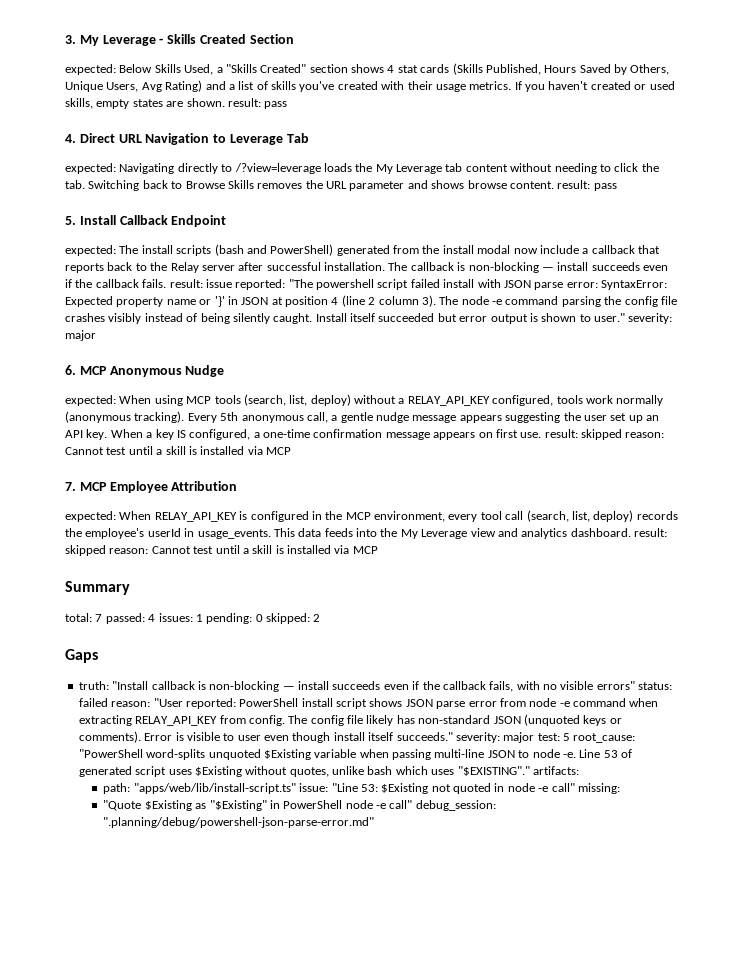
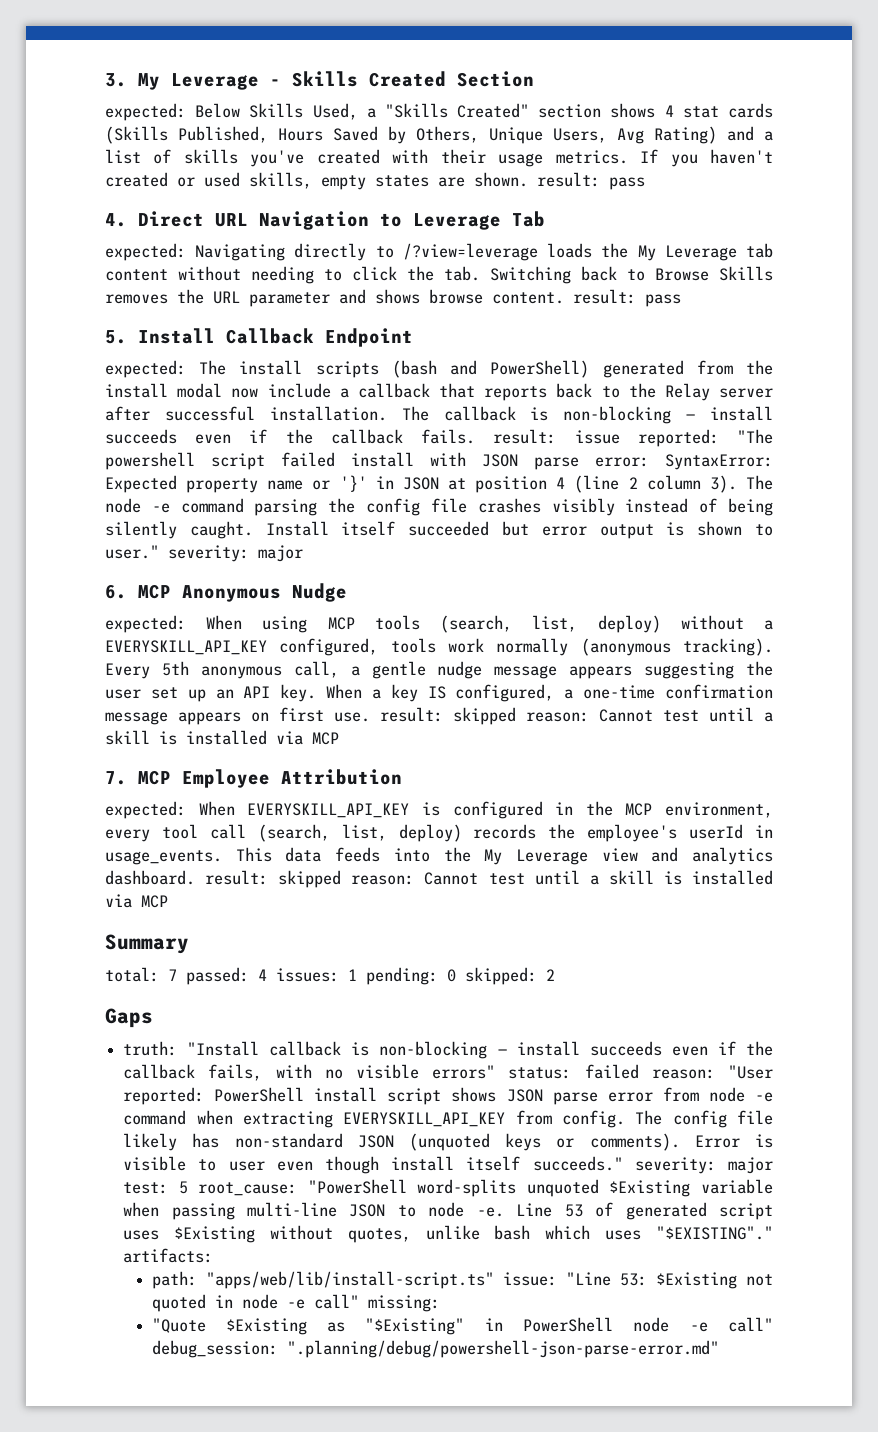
[407,396,490,406] RELAY_API_KEY -> [105,640,267,655] EVERYSKILL_API_KEY
[154,512,237,522] RELAY_API_KEY -> [247,803,410,818] EVERYSKILL_API_KEY
[135,716,218,726] RELAY_API_KEY -> [343,1112,506,1127] EVERYSKILL_API_KEY

